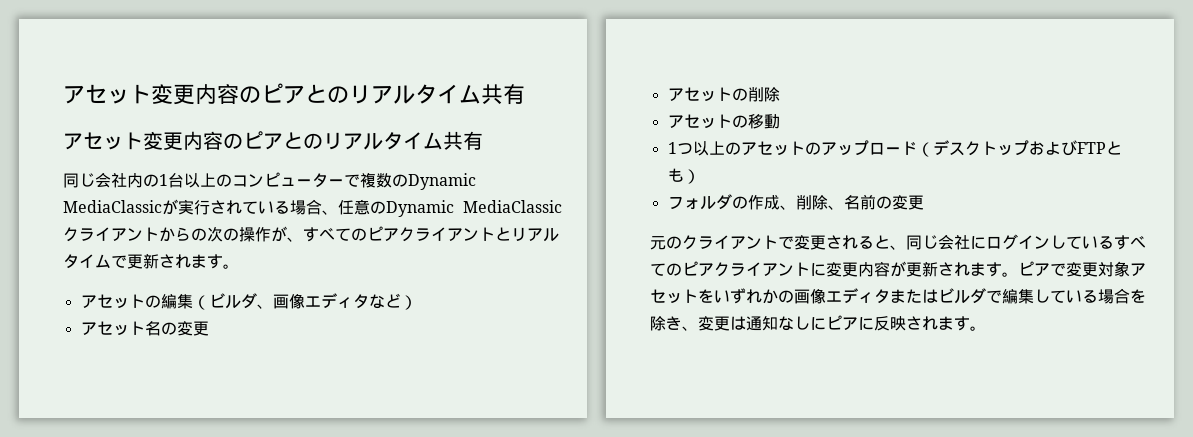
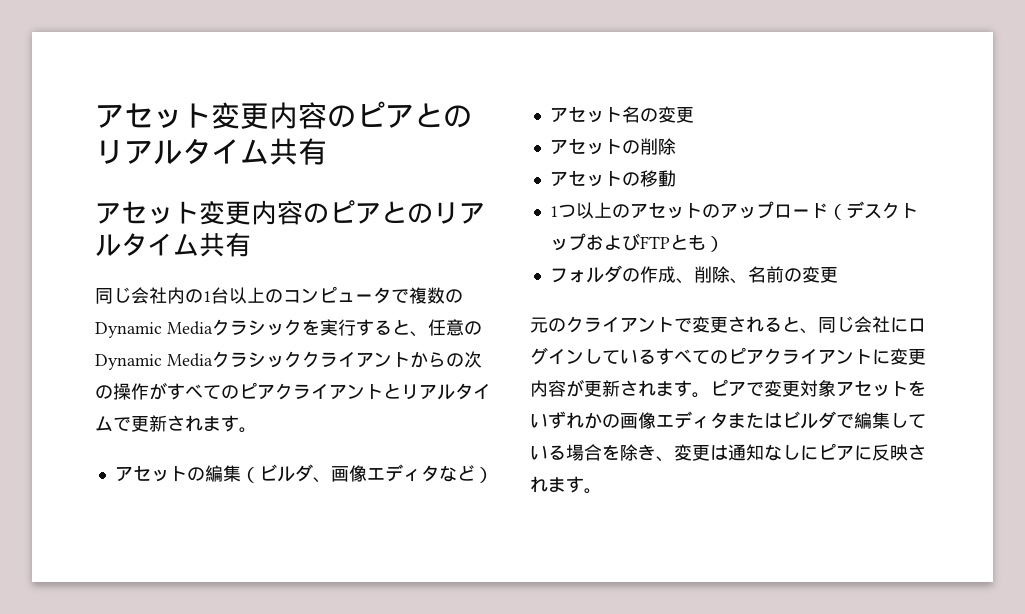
[328,179,344,186] ー -> (391, 295) none
[63,199,562,217] MediaClassicが実行されている場合、任意のDynamic MediaClassic -> [167,319,482,337] [95,351,302,370] Mediaクラシックを実行すると、任意のDynamic Mediaクラシック
[287,237,303,242] 、 -> (167, 391) none

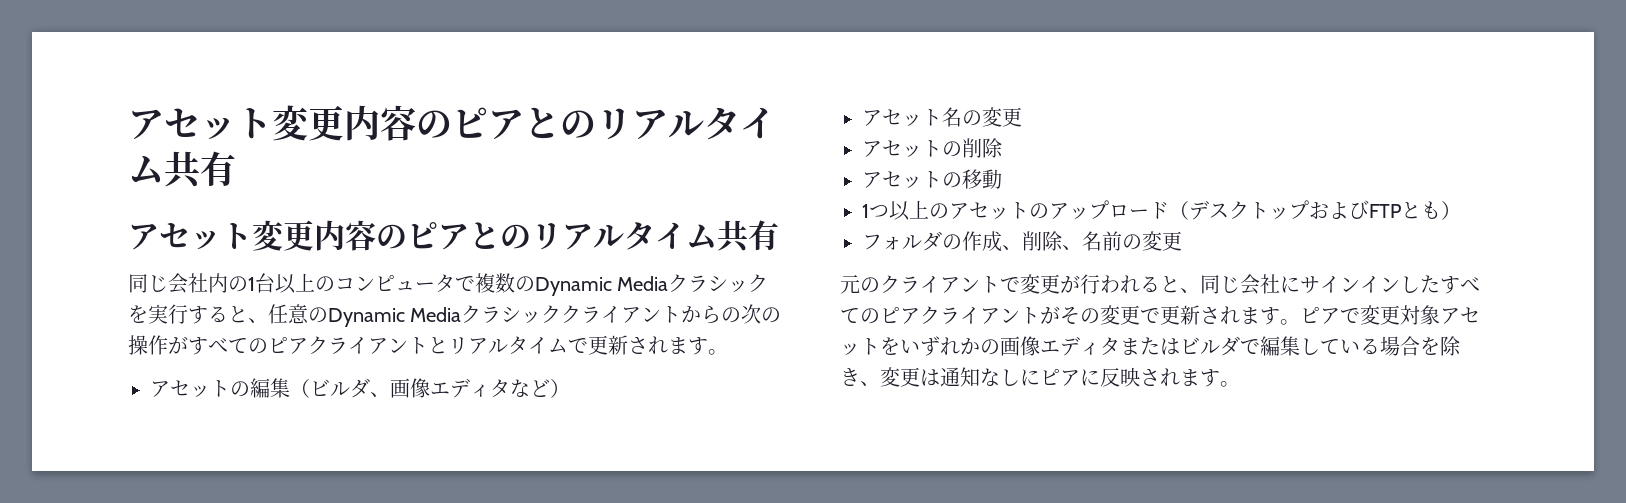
[728,316,746,332] さ -> [1060,274,1120,294] が行わ
[908,318,926,332] [530,347,926,365] [530,379,584,397] ログインしているすべてのピアクライアントに変更内容が -> [1300,275,1480,294] [840,305,1160,325] サインインしたすべてのピアクライアントがその変更で

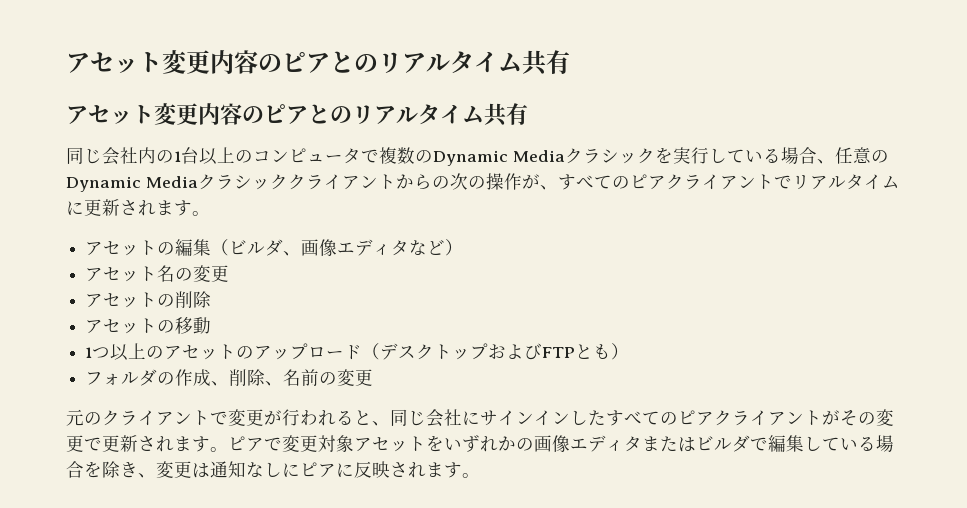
[188,306,248,324] すると -> [708,147,817,164] している場合
[188,336,588,355] すべてのピアクライアントとリアルタイムで -> [539,174,900,190] [66,201,84,215] 、すべてのピアクライアントでリアルタイムに

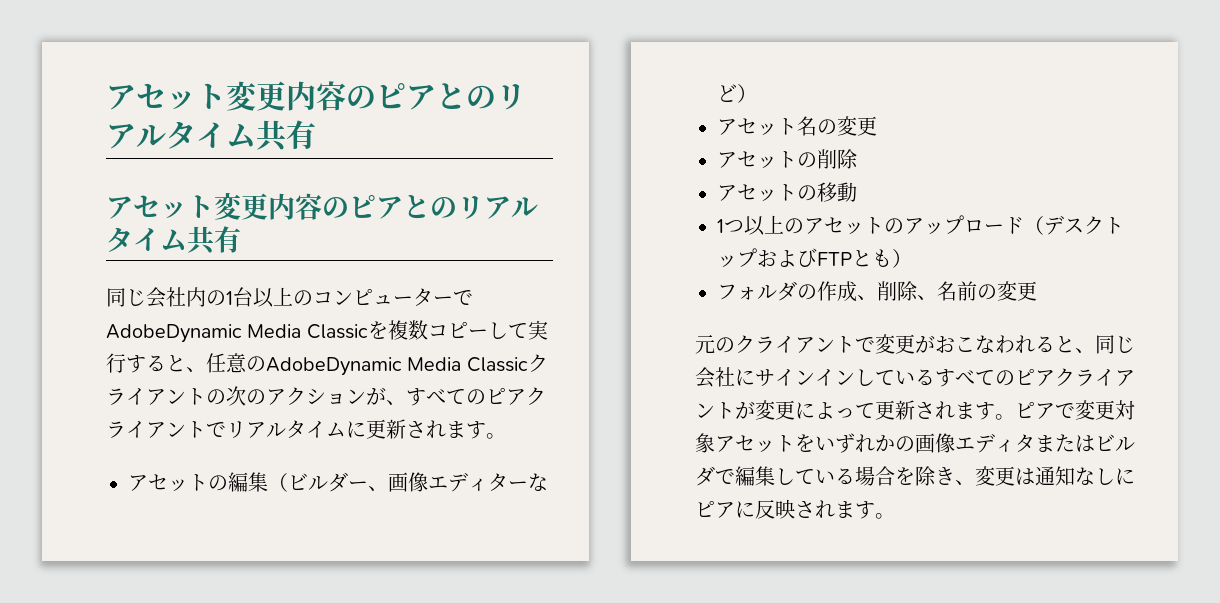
[361,147,889,166] [66,173,522,192] で複数のDynamic Mediaクラシックを実行している場合、任意のDynamic Mediaクラシッククライアントからの次の操作 -> [433,290,473,305] [106,320,548,343] [106,353,548,376] [106,386,366,406] ーでAdobeDynamic Media Classicを複数コピーして実行すると、任意のAdobeDynamic Media Classicクライアントの次のアクション
(284, 247) none -> [348,481,368,490] ー
(410, 248) none -> [508,481,528,490] ー
[282,409,300,426] 行 -> [935,335,995,353] おこな
[588,410,606,426] た -> [875,369,935,386] ている
[840,409,894,426] [66,435,102,452] その変更で -> [755,400,875,420] 変更によって

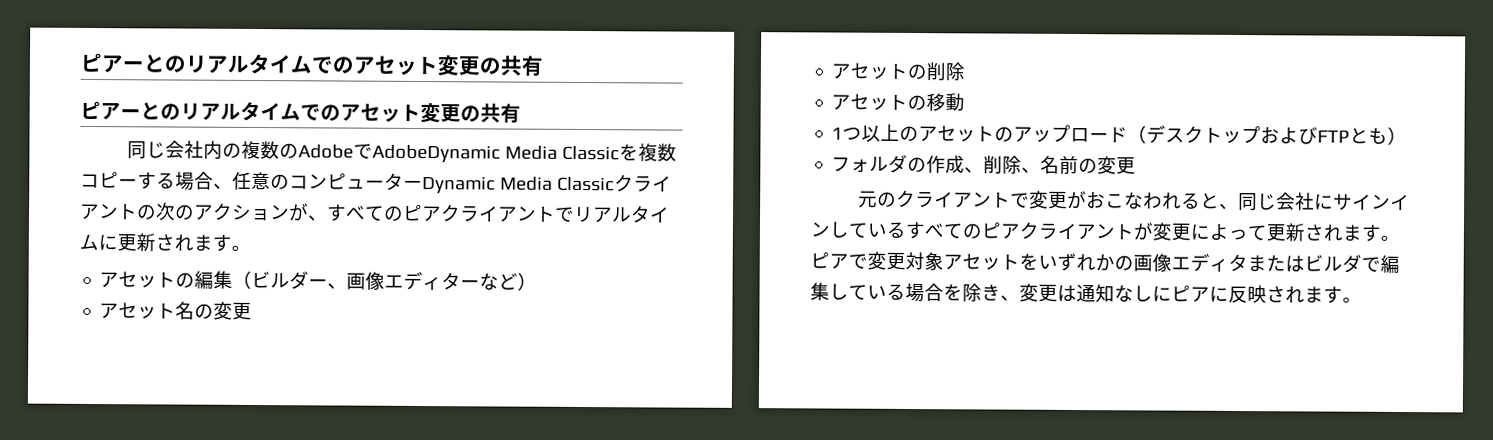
[106,81,526,111] [106,120,316,152] [106,192,538,220] [106,227,187,252] アセット変更内容のピアとのリアルタイム共有 // アセット変更内容のピアとのリアルタイム -> [80,52,543,77] [80,100,481,124] ピアーとのリアルタイムでのアセット変更の共有 // ピアーとのリアルタイムでのアセット変更の
[226,287,453,308] 1台以上のコンピューター -> [241,140,355,160] 複数のAdobe
[487,320,548,340] [106,353,402,376] して実行すると、任意のAdobeDynamic -> [137,171,496,194] する場合、任意のコンピューターDynamic

